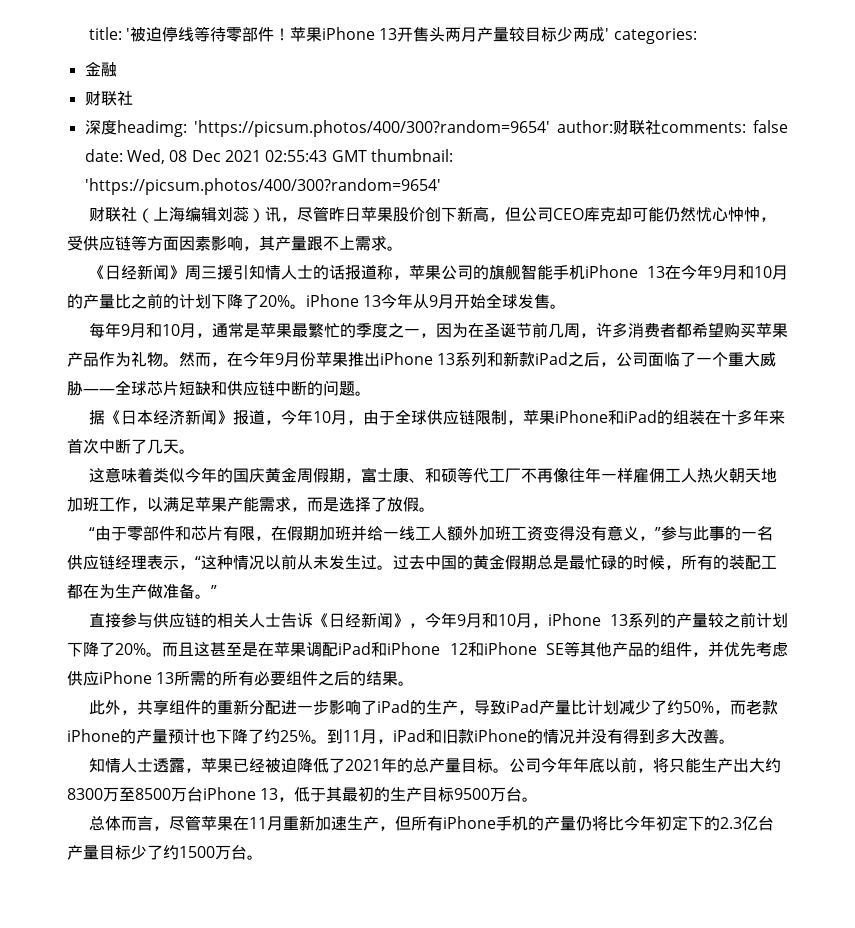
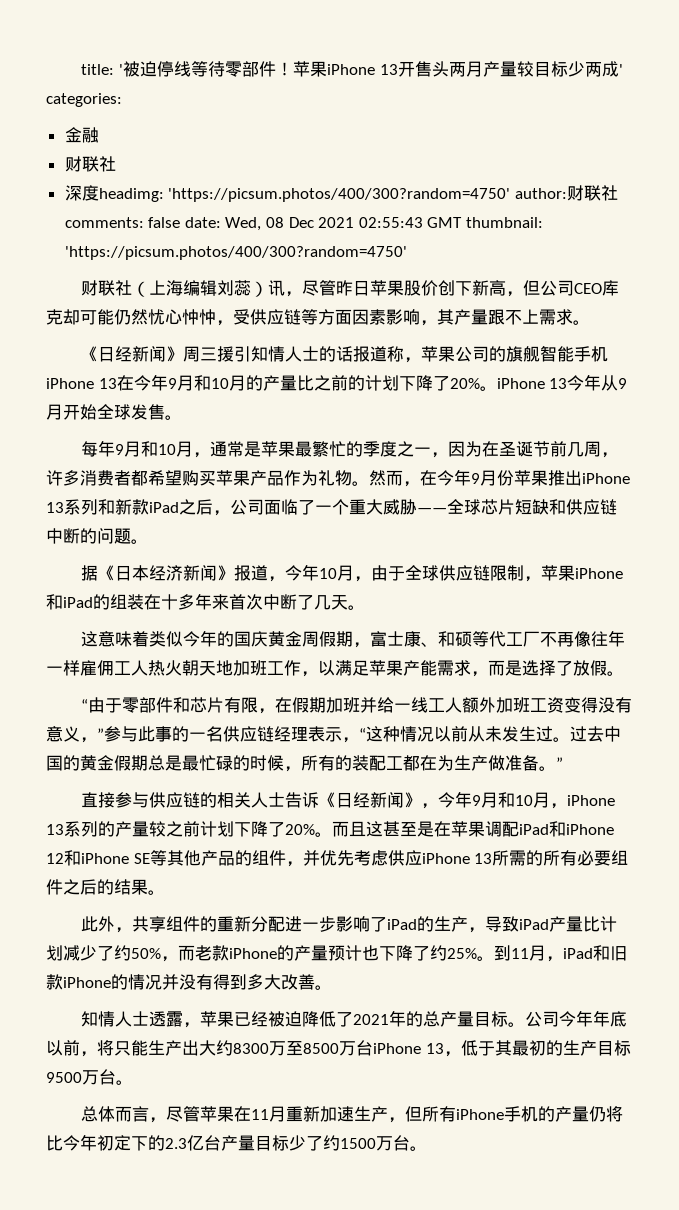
[193,120,550,137] 'https://picsum.photos/400/300?random=9654' -> [168,188,511,202] 'https://picsum.photos/400/300?random=4750'
[84,178,441,195] 'https://picsum.photos/400/300?random=9654' -> [64,246,407,260] 'https://picsum.photos/400/300?random=4750'

